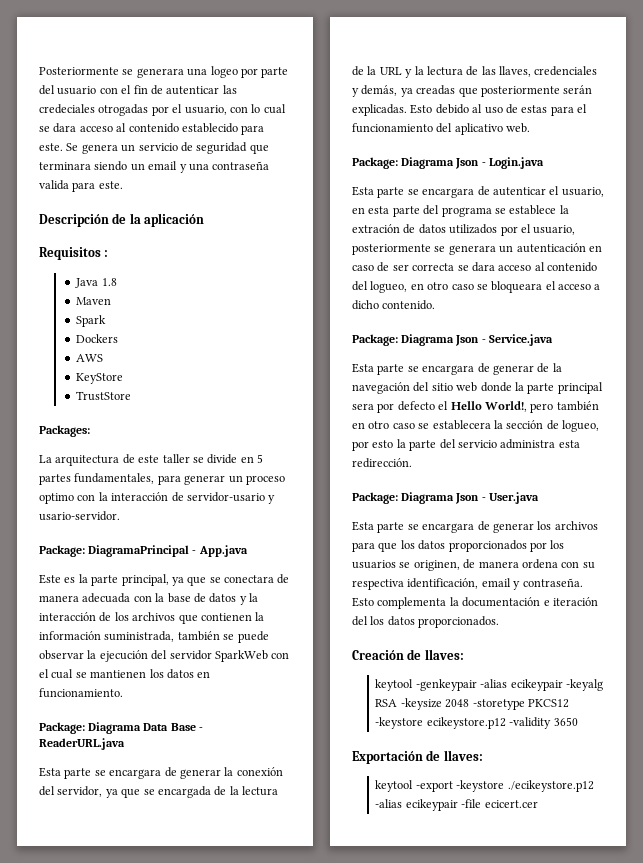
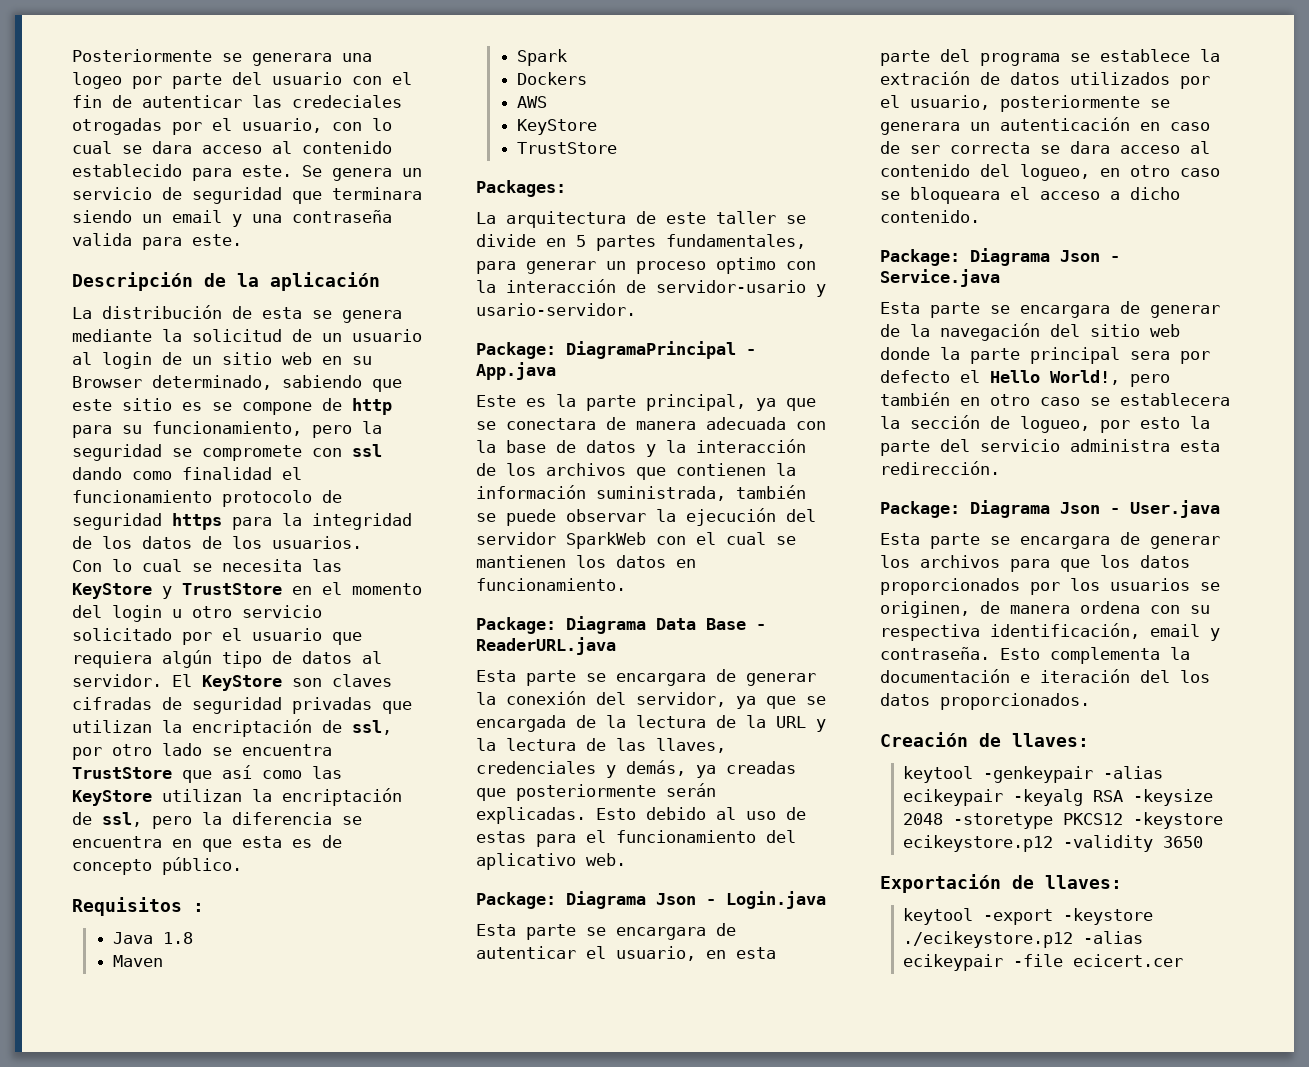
(205, 220) none -> [72,305,402,323] [72,329,422,342] [72,352,372,369] [72,375,402,392] [72,398,392,415] [72,421,382,438] [72,444,382,461] [72,467,302,480] [72,490,342,507] [72,513,412,530] [72,536,362,549] [72,559,342,572] [72,582,422,599] [72,605,322,622] [72,628,362,645] [72,650,382,668] [72,674,392,691] [72,697,412,714] [72,719,392,737] [72,743,332,760] [72,765,342,783] [72,788,402,806] [72,812,362,829] [72,835,342,852] [72,857,242,875] // La distribución de esta se genera mediante la solicitud de un usuario al login de un sitio web en su Browser determinado, sabiendo que este sitio es se compone de http para su funcionamiento, pero la seguridad se compromete con ssl dando como finalidad el funcionamiento protocolo de seguridad https para la integridad de los datos de los usuarios. // Con lo cual se necesita las KeyStore y TrustStore en el momento del login u otro servicio solicitado por el usuario que requiera algún tipo de datos al servidor. El KeyStore son claves cifradas de seguridad privadas que utilizan la encriptación de ssl, por otro lado se encuentra TrustStore que así como las KeyStore utilizan la encriptación de ssl, pero la diferencia se encuentra en que esta es de concepto público.

